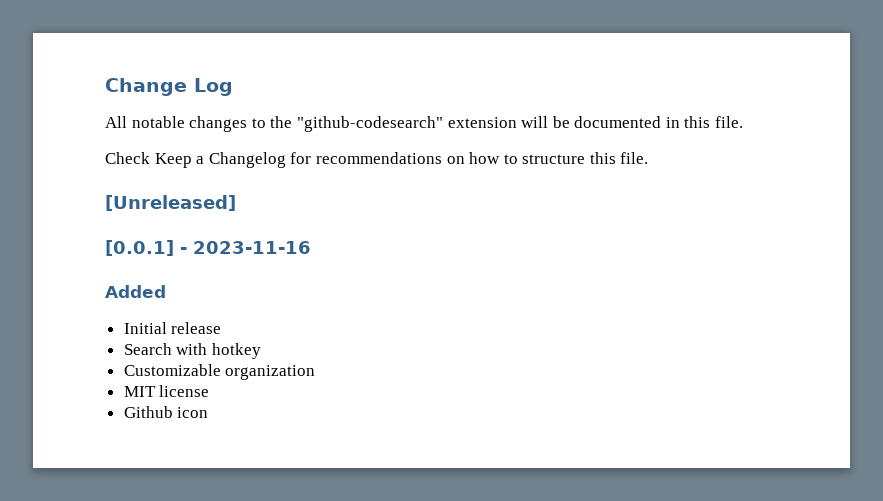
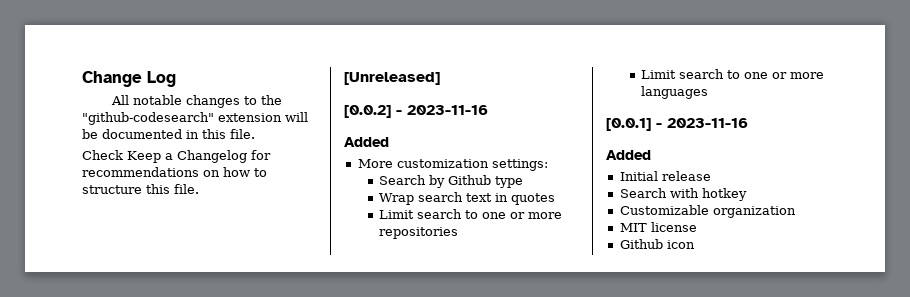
(236, 203) none -> [344,105,488,118] [344,137,389,147] [357,159,548,171] [379,175,524,188] [379,192,556,205] [379,209,563,219] [379,227,459,239] [641,69,825,79] [641,86,709,99] // [0.0.2] - 2023-11-16 // Added // More customization settings: // Search by Github type // Wrap search text in quotes // Limit search to one or more repositories // Limit search to one or more languages

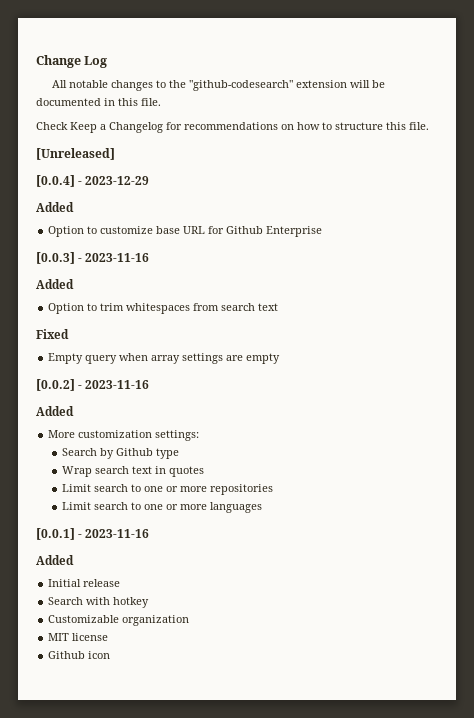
(440, 78) none -> [36,175,150,187] [36,202,74,212] [48,226,323,237] [36,252,150,264] [36,279,74,289] [48,303,279,314] [36,329,69,339] [48,353,281,364] // [0.0.4] - 2023-12-29 // Added // Option to customize base URL for Github Enterprise // [0.0.3] - 2023-11-16 // Added // Option to trim whitespaces from search text // Fixed // Empty query when array settings are empty

